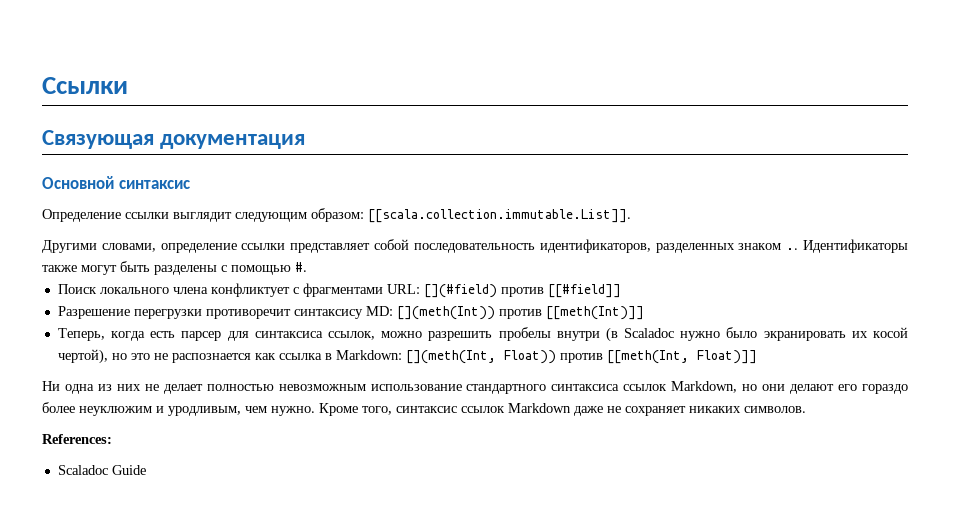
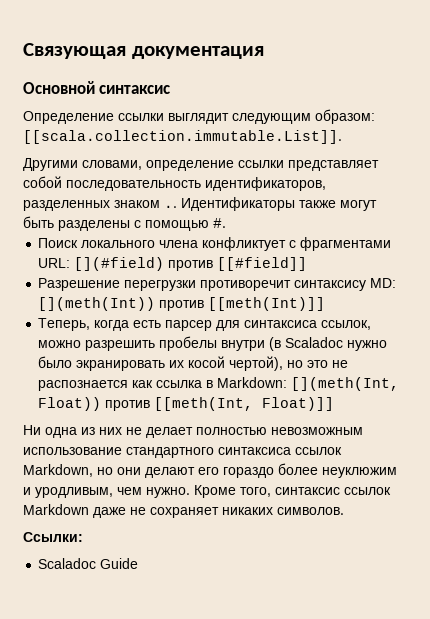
[42,77,128,94] Ссылки // -> (23, 51) none
[42,434,112,444] References: -> [23,532,83,542] Ссылки:

